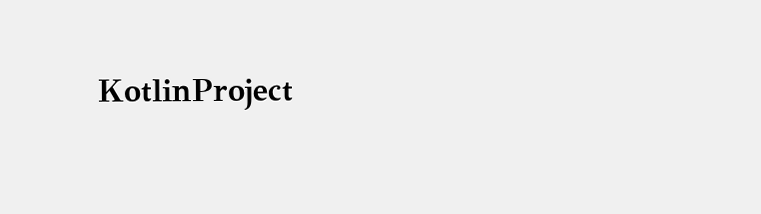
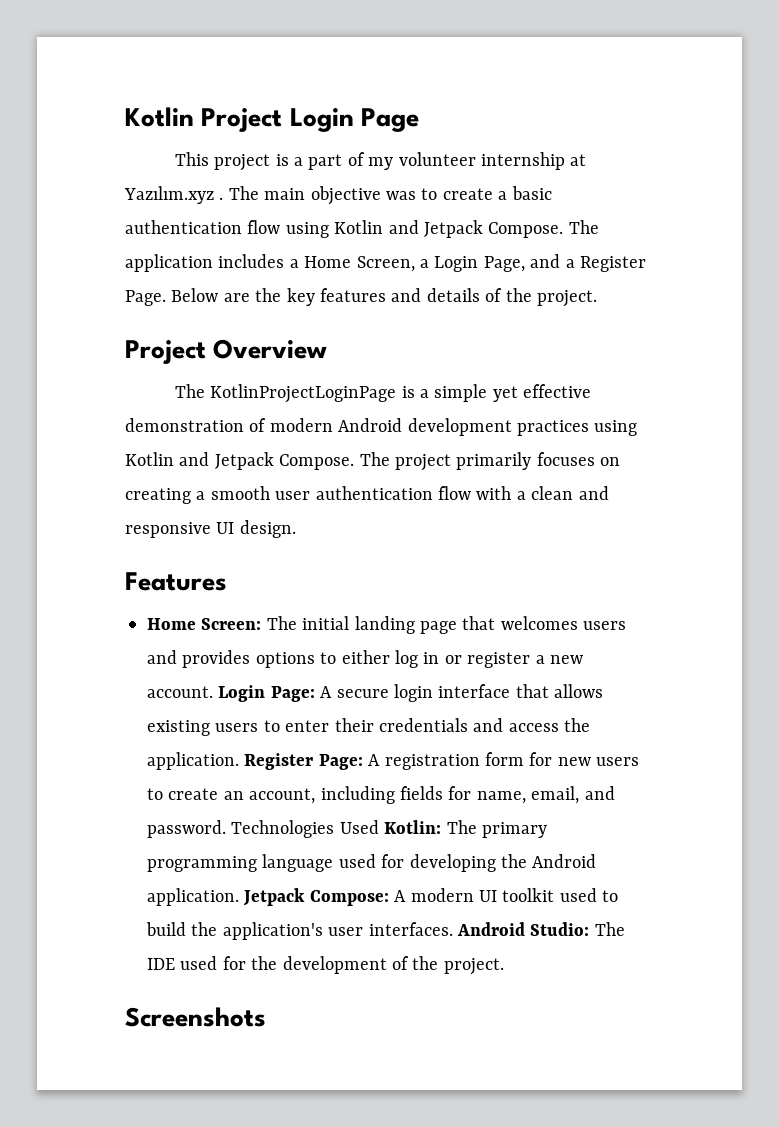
[97,78,294,111] KotlinProject -> [125,107,419,132] [174,152,587,171] [124,186,552,205] [125,220,599,238] [125,254,646,272] [125,288,597,307] [125,339,328,364] [174,384,592,403] [125,418,638,436] [125,452,621,471] [125,486,609,504] [125,520,296,538] [125,572,227,591] [147,616,627,634] [147,650,583,668] [147,684,604,702] [147,718,591,736] [147,752,640,770] [147,786,615,804] [147,820,547,838] [147,854,597,872] [147,888,619,906] [146,922,625,940] [147,956,504,975] [125,1007,266,1027] Kotlin Project Login Page // This project is a part of my volunteer internship at Yazılım.xyz . The main objective was to create a basic authentication flow using Kotlin and Jetpack Compose. The application includes a Home Screen, a Login Page, and a Register Page. Below are the key features and details of the project. // Project Overview // The KotlinProjectLoginPage is a simple yet effective demonstration of modern Android development practices using Kotlin and Jetpack Compose. The project primarily focuses on creating a smooth user authentication flow with a clean and responsive UI design. // Features // Home Screen: The initial landing page that welcomes users and provides options to either log in or register a new account. Login Page: A secure login interface that allows existing users to enter their credentials and access the application. Register Page: A registration form for new users to create an account, including fields for name, email, and password. Technologies Used Kotlin: The primary programming language used for developing the Android application. Jetpack Compose: A modern UI toolkit used to build the application's user interfaces. Android Studio: The IDE used for the development of the project. // Screenshots

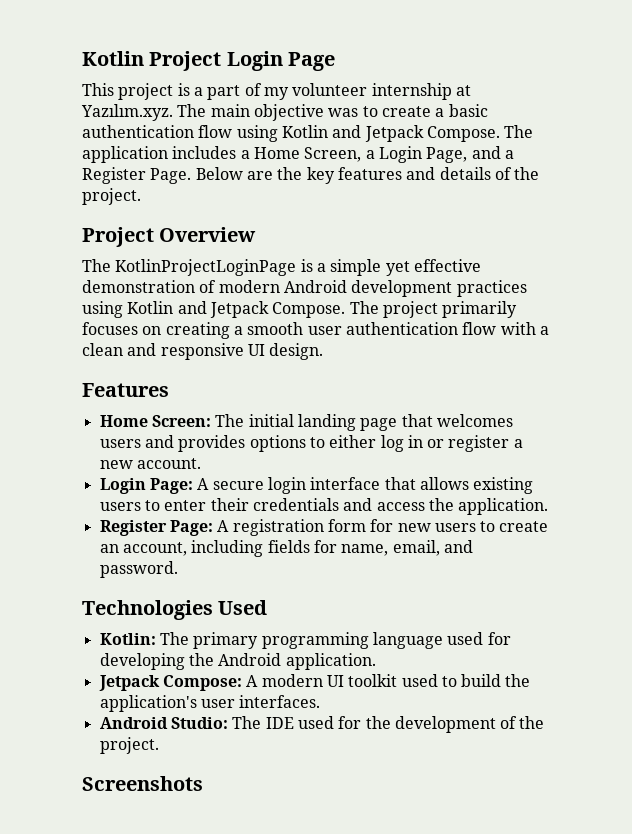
[124,186,224,204] Yazılım.xyz . -> [81,104,173,121] Yazılım.xyz.
(213, 692) none -> (201, 463) //
(239, 761) none -> (549, 506) //
(226, 829) none -> (178, 569) //
(379, 827) none -> (268, 607) //
(239, 897) none -> (376, 661) //
(453, 929) none -> (321, 701) //

